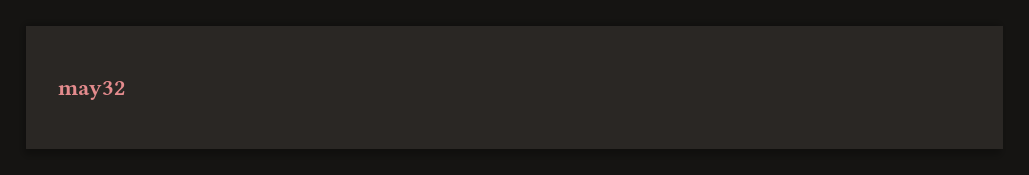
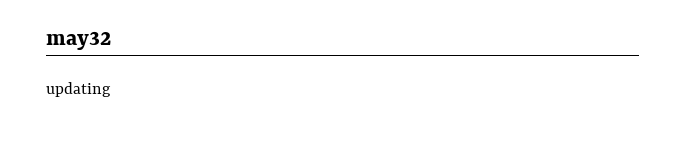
(126, 90) none -> [46,82,111,97] // updating

